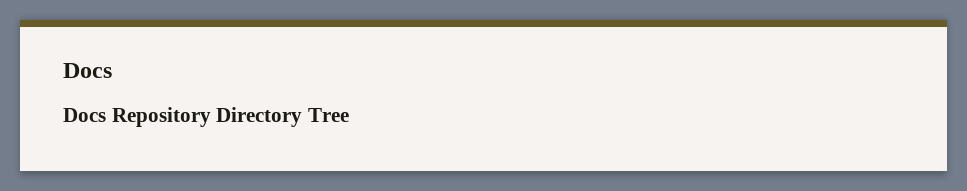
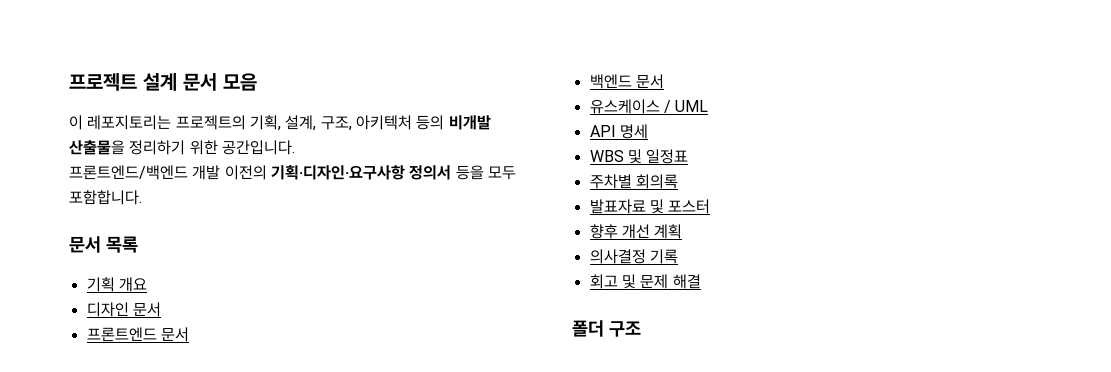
[63,63,112,78] [63,107,350,127] Docs // Docs Repository Directory Tree -> [69,73,257,91] [69,115,491,131] [69,140,295,155] [69,165,516,180] [69,190,142,205] [69,236,138,253] [86,277,147,292] [86,302,161,317] [86,327,189,342] [589,74,664,89] [589,99,709,114] [589,124,648,139] [589,149,689,164] [589,174,678,189] [589,199,711,214] [589,224,683,239] [589,249,678,264] [589,274,701,289] [572,320,641,337] 프로젝트 설계 문서 모음 // 이 레포지토리는 프로젝트의 기획, 설계, 구조, 아키텍처 등의 비개발 산출물을 정리하기 위한 공간입니다. // 프론트엔드/백엔드 개발 이전의 기획·디자인·요구사항 정의서 등을 모두 포함합니다. // 문서 목록 // 기획 개요 // 디자인 문서 // 프론트엔드 문서 // 백엔드 문서 // 유스케이스 / UML // API 명세 // WBS 및 일정표 // 주차별 회의록 // 발표자료 및 포스터 // 향후 개선 계획 // 의사결정 기록 // 회고 및 문제 해결 // 폴더 구조

